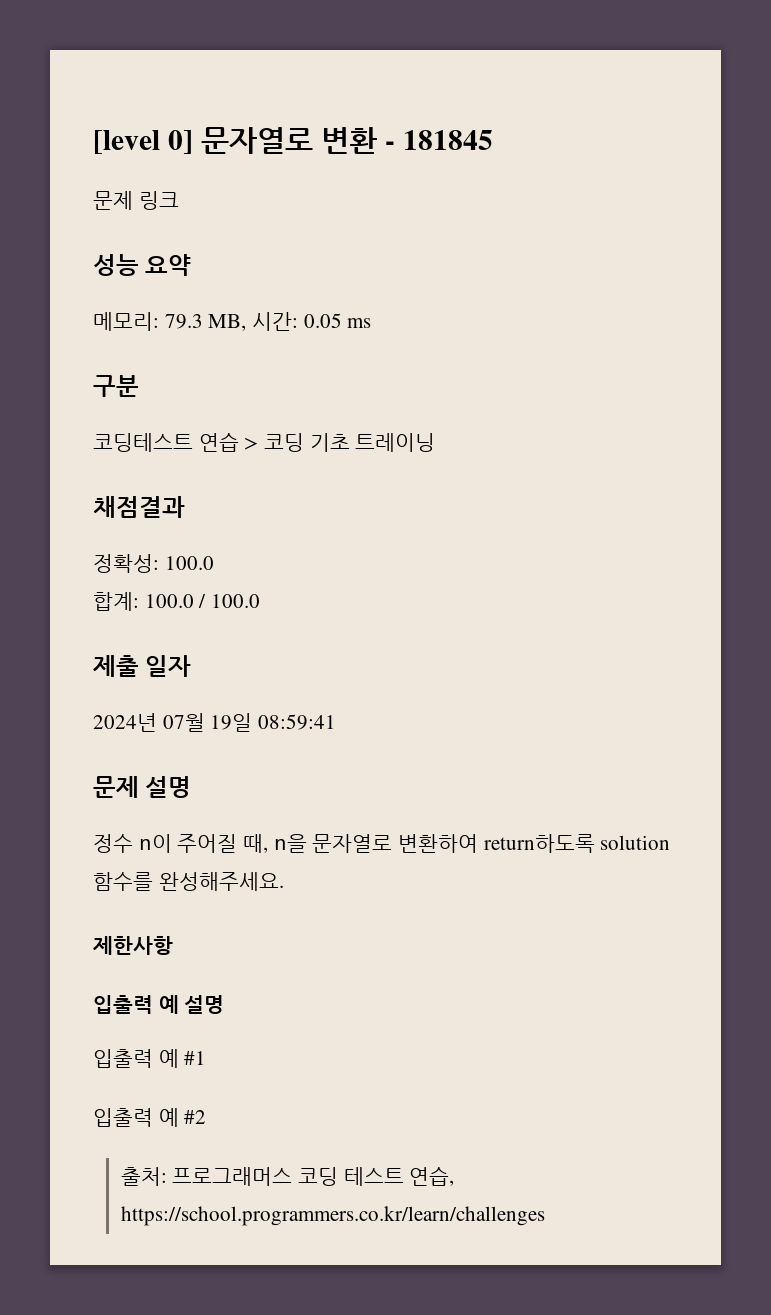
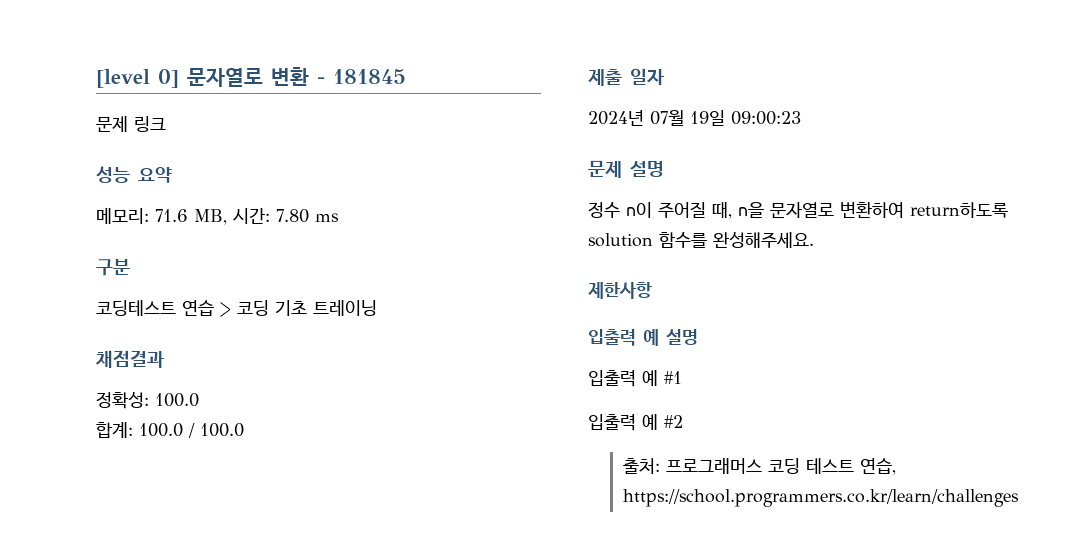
[164,314,203,329] 79.3 -> [155,209,188,222] 71.6
[303,313,342,328] 0.05 -> [276,209,309,223] 7.80
[258,714,337,730] 08:59:41 -> [731,111,801,125] 09:00:23

